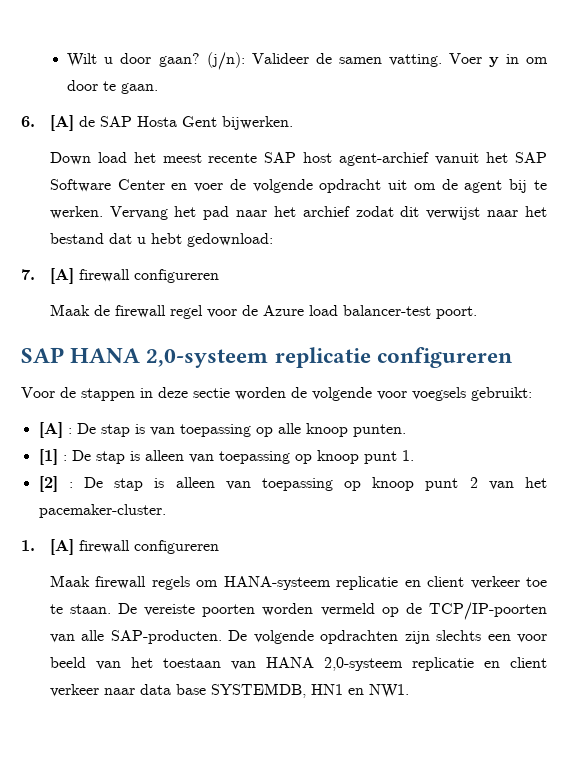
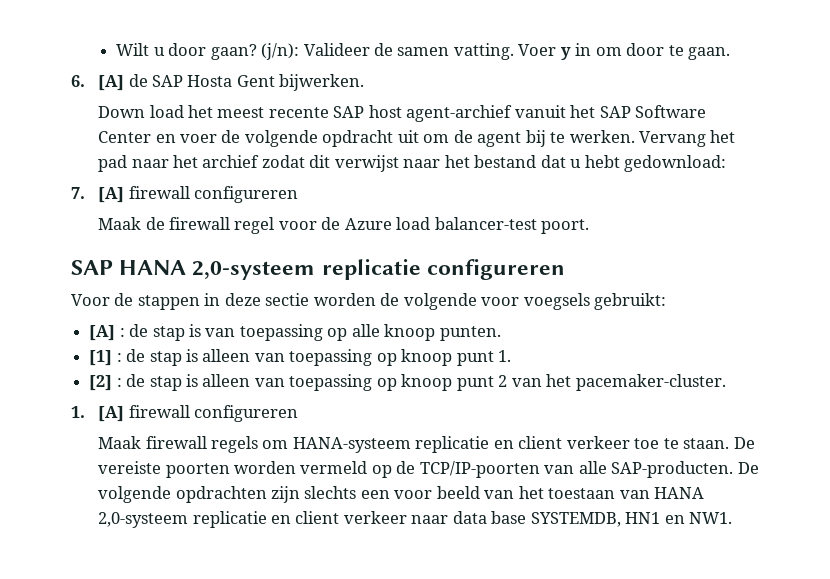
[76,423,96,434] De -> [129,324,149,337] de
[71,450,91,461] De -> [126,349,146,362] de
[83,477,103,488] De -> [126,374,146,387] de

